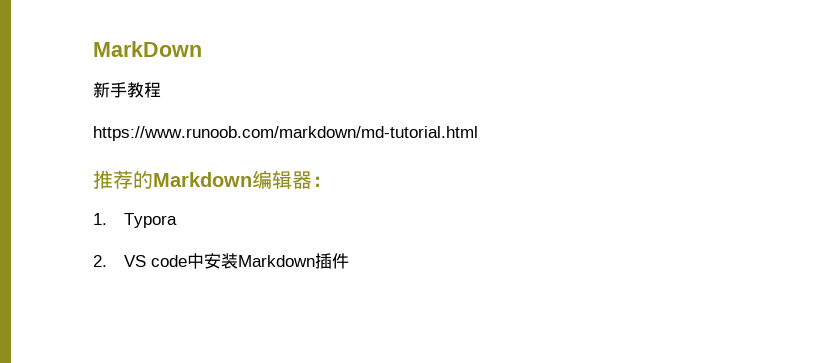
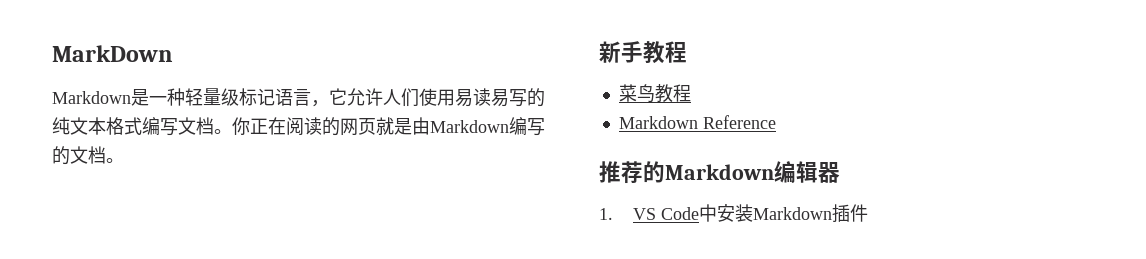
[93,82,161,98] [93,126,478,141] 新手教程 // https://www.runoob.com/markdown/md-tutorial.html -> [52,88,545,107] [52,117,545,136] [52,146,124,165] [599,41,687,64] [618,84,691,103] [618,115,776,129] Markdown是一种轻量级标记语言，它允许人们使用易读易写的纯文本格式编写文档。你正在阅读的网页就是由Markdown编写的文档。 // 新手教程 // 菜鸟教程 // Markdown Reference
[312,176,332,187] [93,213,178,228] [93,255,188,267] ： // 1. Typora // 2. VS code -> [599,207,699,220] // 1. VS Code

